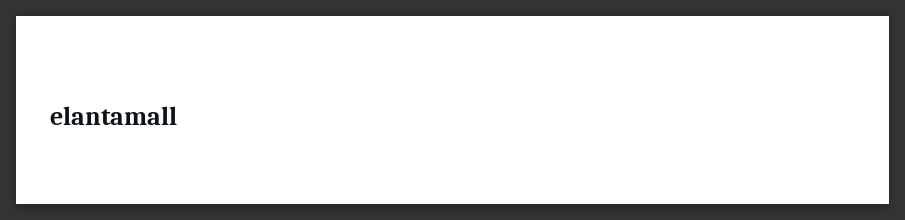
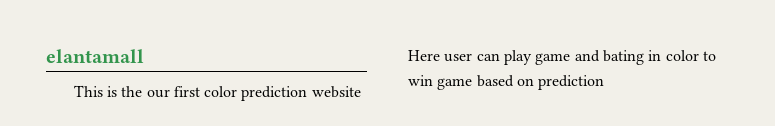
(177, 115) none -> [73,85,361,101] [408,50,716,65] [408,75,605,90] // This is the our first color prediction website Here user can play game and bating in color to win game based on prediction

